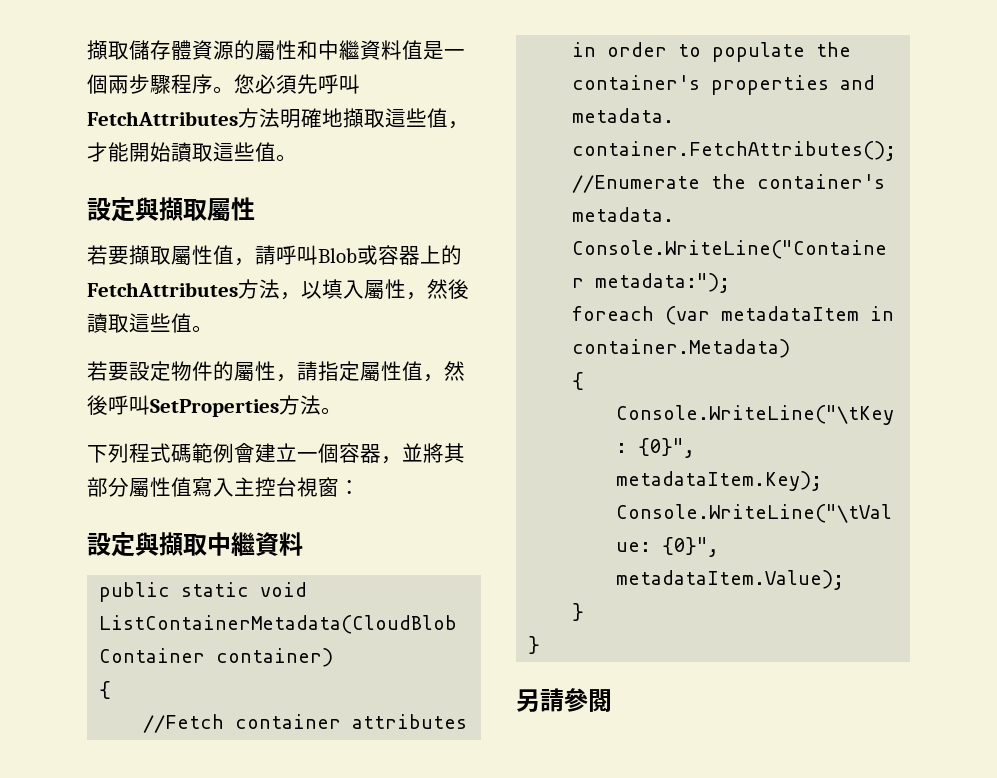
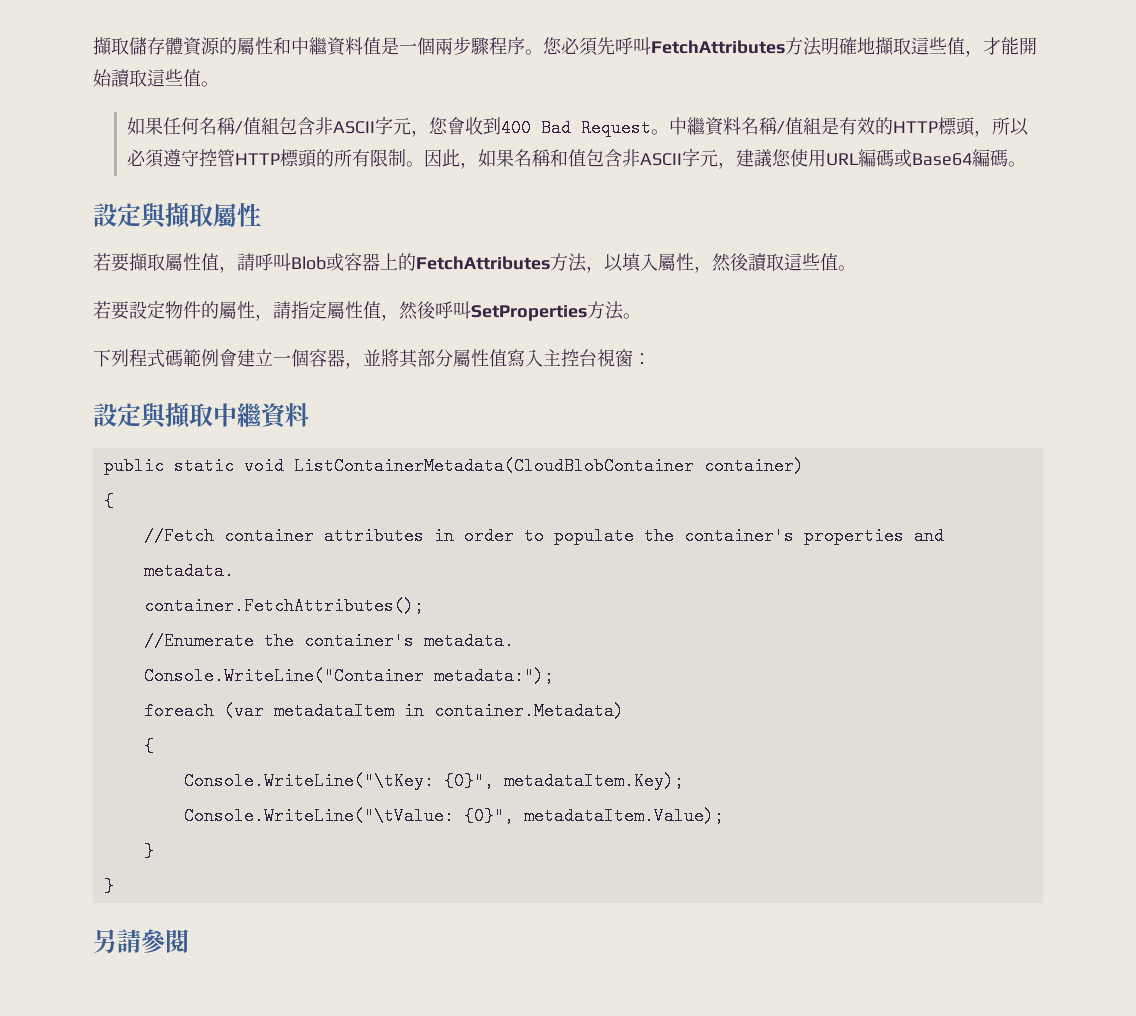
(297, 158) none -> [126,116,1029,137] [126,148,1026,169] // 如果任何名稱/值組包含非ASCII字元，您會收到400 Bad Request。中繼資料名稱/值組是有效的HTTP標頭，所以必須遵守控管HTTP標頭的所有限制。因此，如果名稱和值包含非ASCII字元，建議您使用URL編碼或Base64編碼。

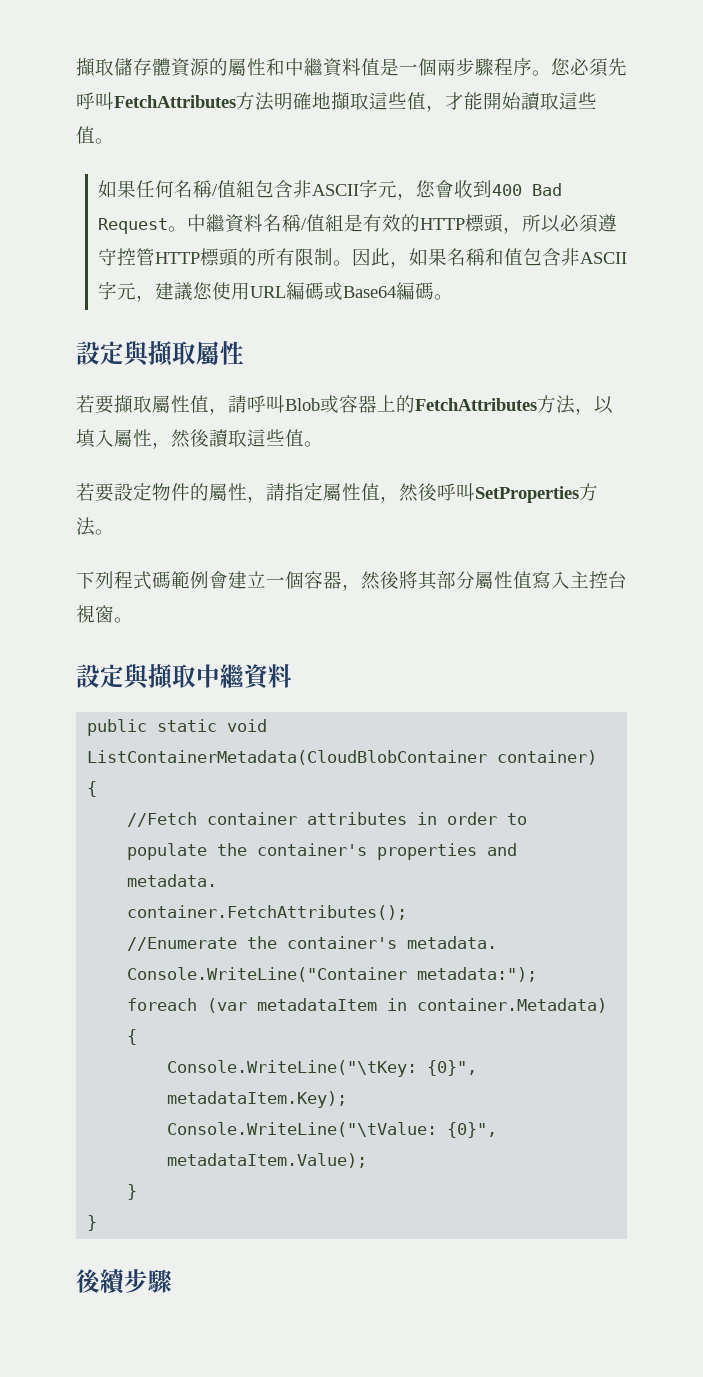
[363,349,381,366] 並 -> [361,571,399,590] 然後
[633,353,651,365] ： -> [114,617,133,623] 。
[93,929,189,953] 另請參閱 -> [76,1269,172,1294] 後續步驟

